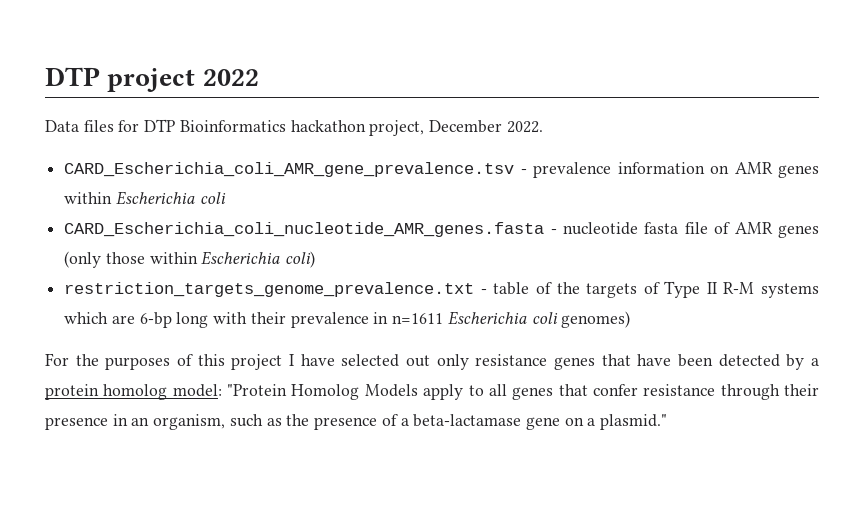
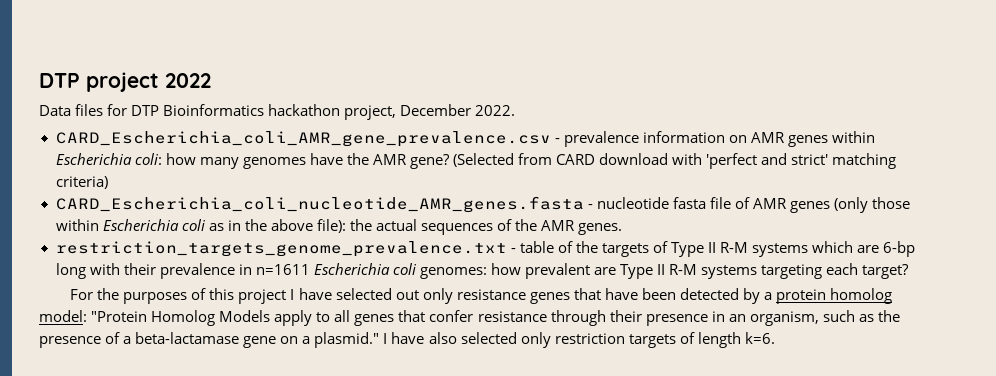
[64,162,515,177] CARD_Escherichia_coli_AMR_gene_prevalence.tsv -> [55,131,551,147] CARD_Escherichia_coli_AMR_gene_prevalence.csv
[199,192,226,204] coli -> [134,153,897,169] [55,176,108,189] coli: how many genomes have the AMR gene? (Selected from CARD download with 'perfect and strict' matching criteria)
[285,251,316,268] coli) -> [181,219,623,235] coli as in the above file): the actual sequences of the AMR genes.
[561,311,631,328] genomes) -> [419,263,910,279] genomes: how prevalent are Type II R-M systems targeting each target?
(668, 422) none -> [383,332,775,348] I have also selected only restriction targets of length k=6.

